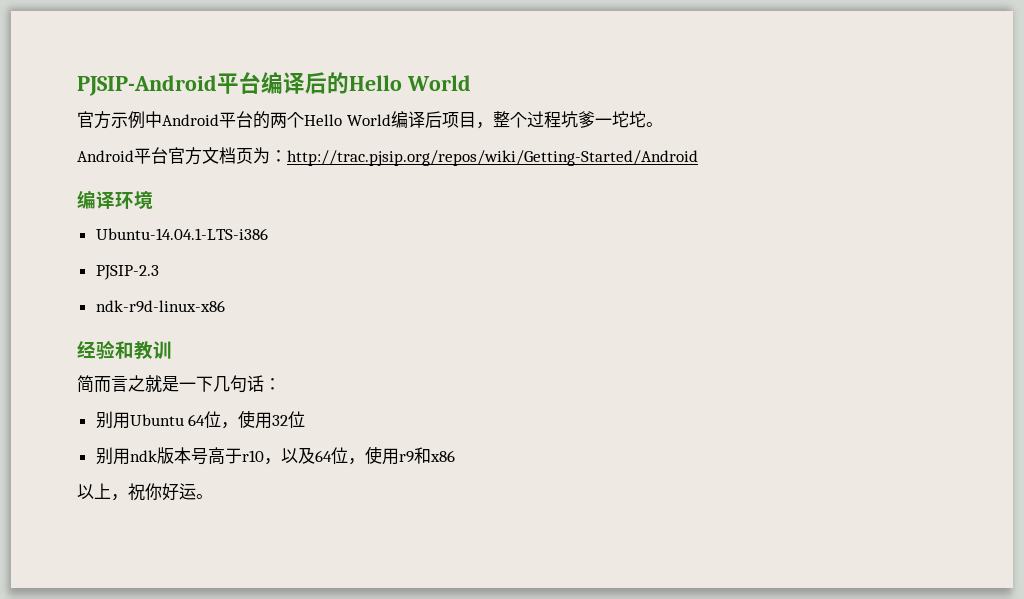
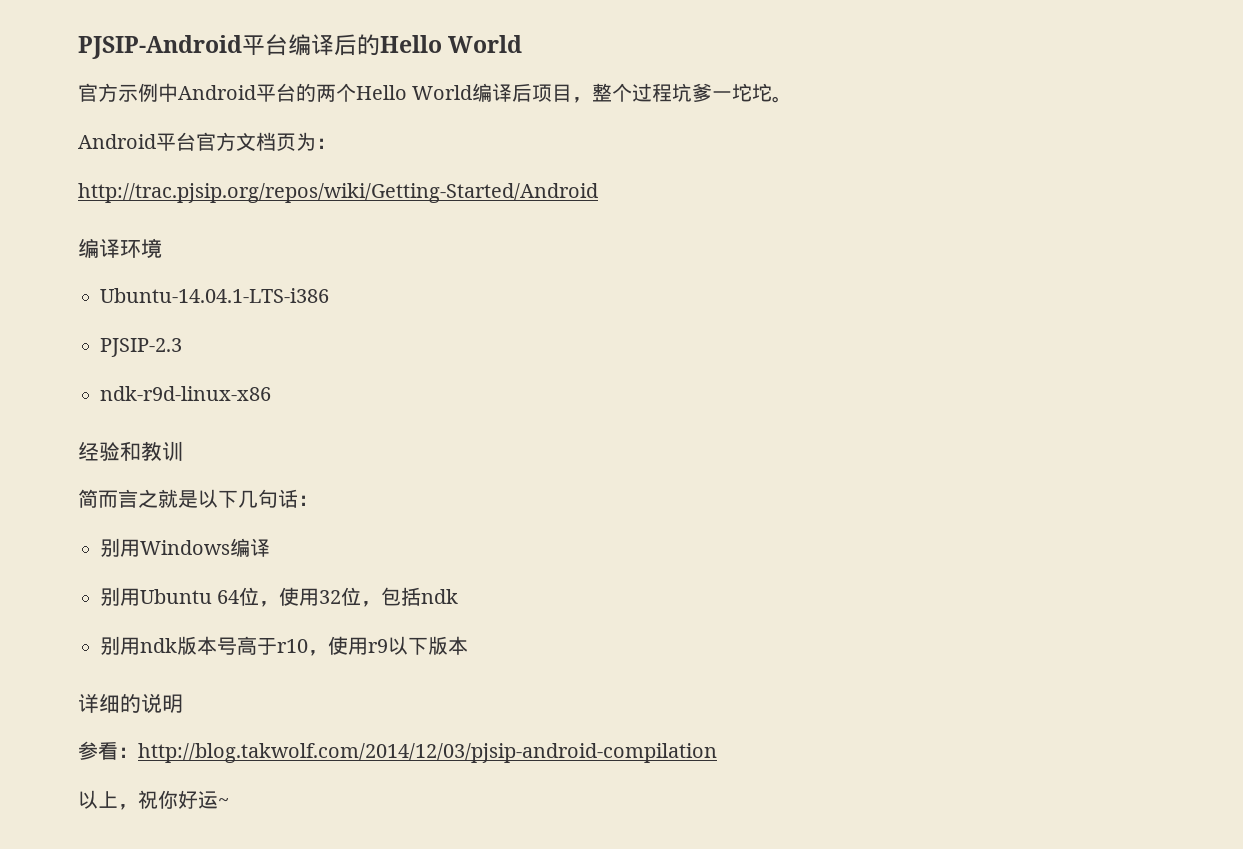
(287, 156) none -> (336, 143) //
[179,382,196,390] 一 -> [198,489,218,508] 以
(281, 384) none -> [100,538,270,557] // 别用Windows编译
(306, 419) none -> [361,587,459,607] ，包括ndk
[280,446,455,465] 以及64位，使用r9和x86 -> [328,636,468,655] [78,693,183,713] [78,741,717,763] 使用r9以下版本 // 详细的说明 // 参看：http://blog.takwolf.com/2014/12/03/pjsip-android-compilation
[196,494,213,499] 。 -> [218,798,229,807] ~

